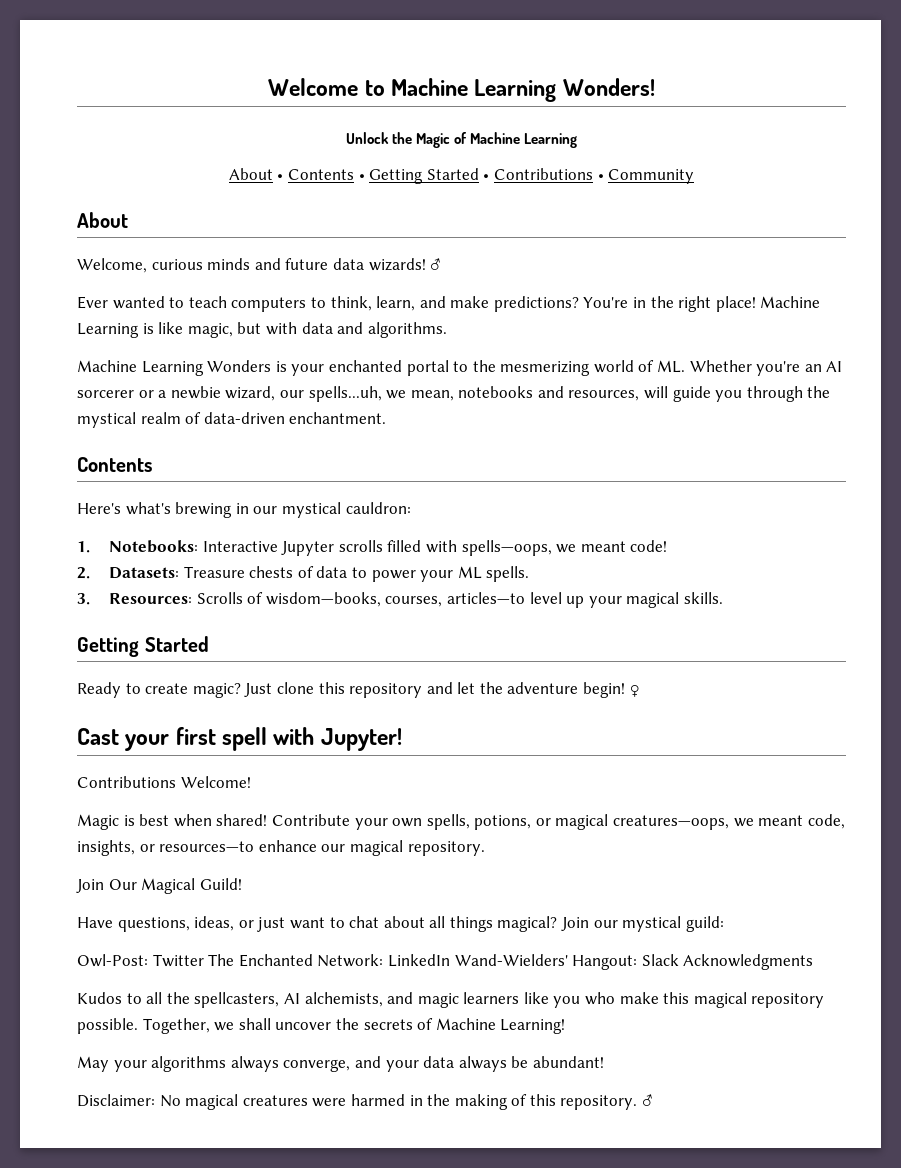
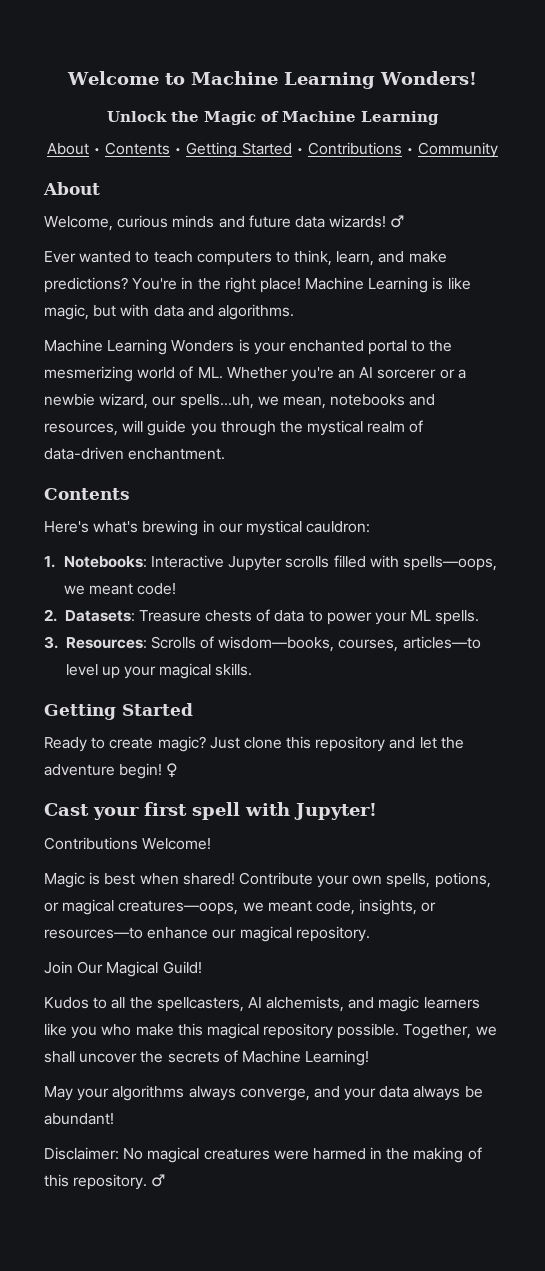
[77,916,724,932] [77,954,814,970] // Have questions, ideas, or just want to chat about all things magical? Join our mystical guild: // Owl-Post: Twitter The Enchanted Network: LinkedIn Wand-Wielders' Hangout: Slack Acknowledgments -> (202, 967) none

